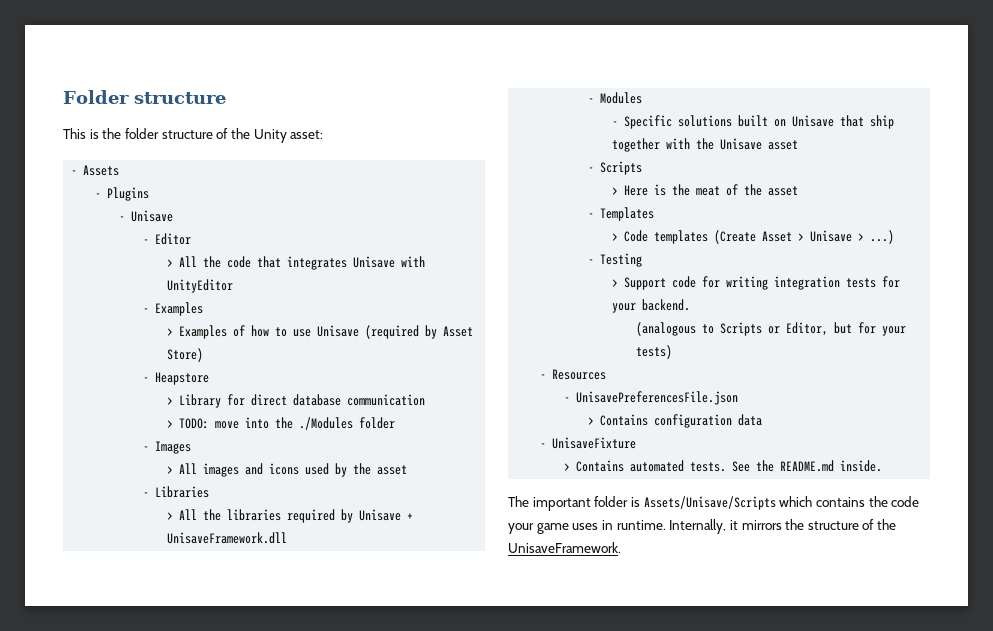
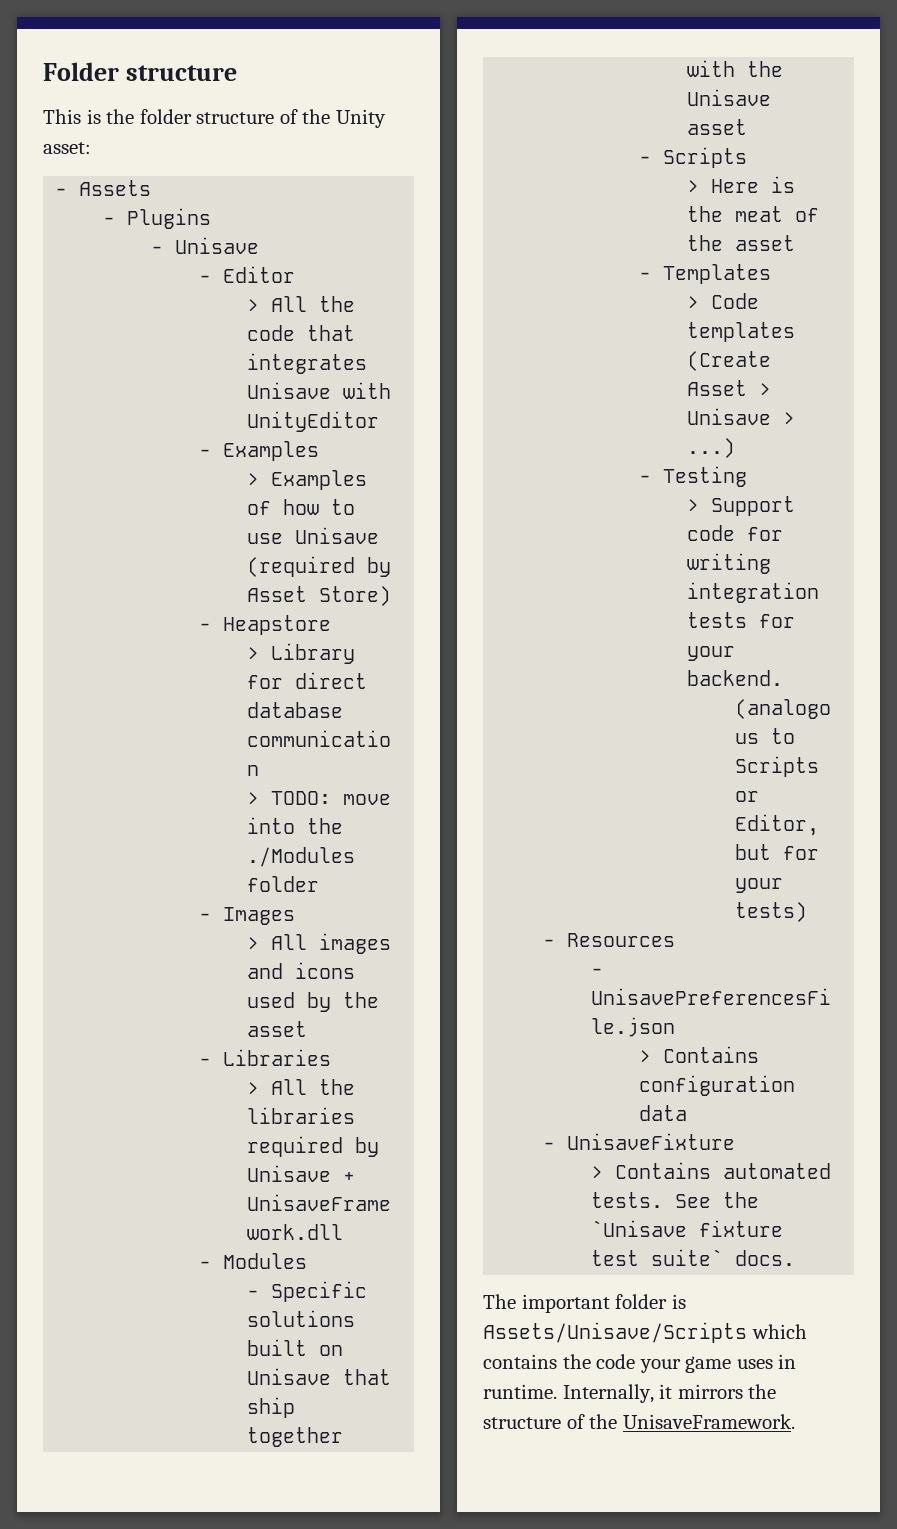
[780,460,883,472] README.md inside. -> [591,1220,784,1237] [591,1249,796,1266] `Unisave fixture test suite` docs.

